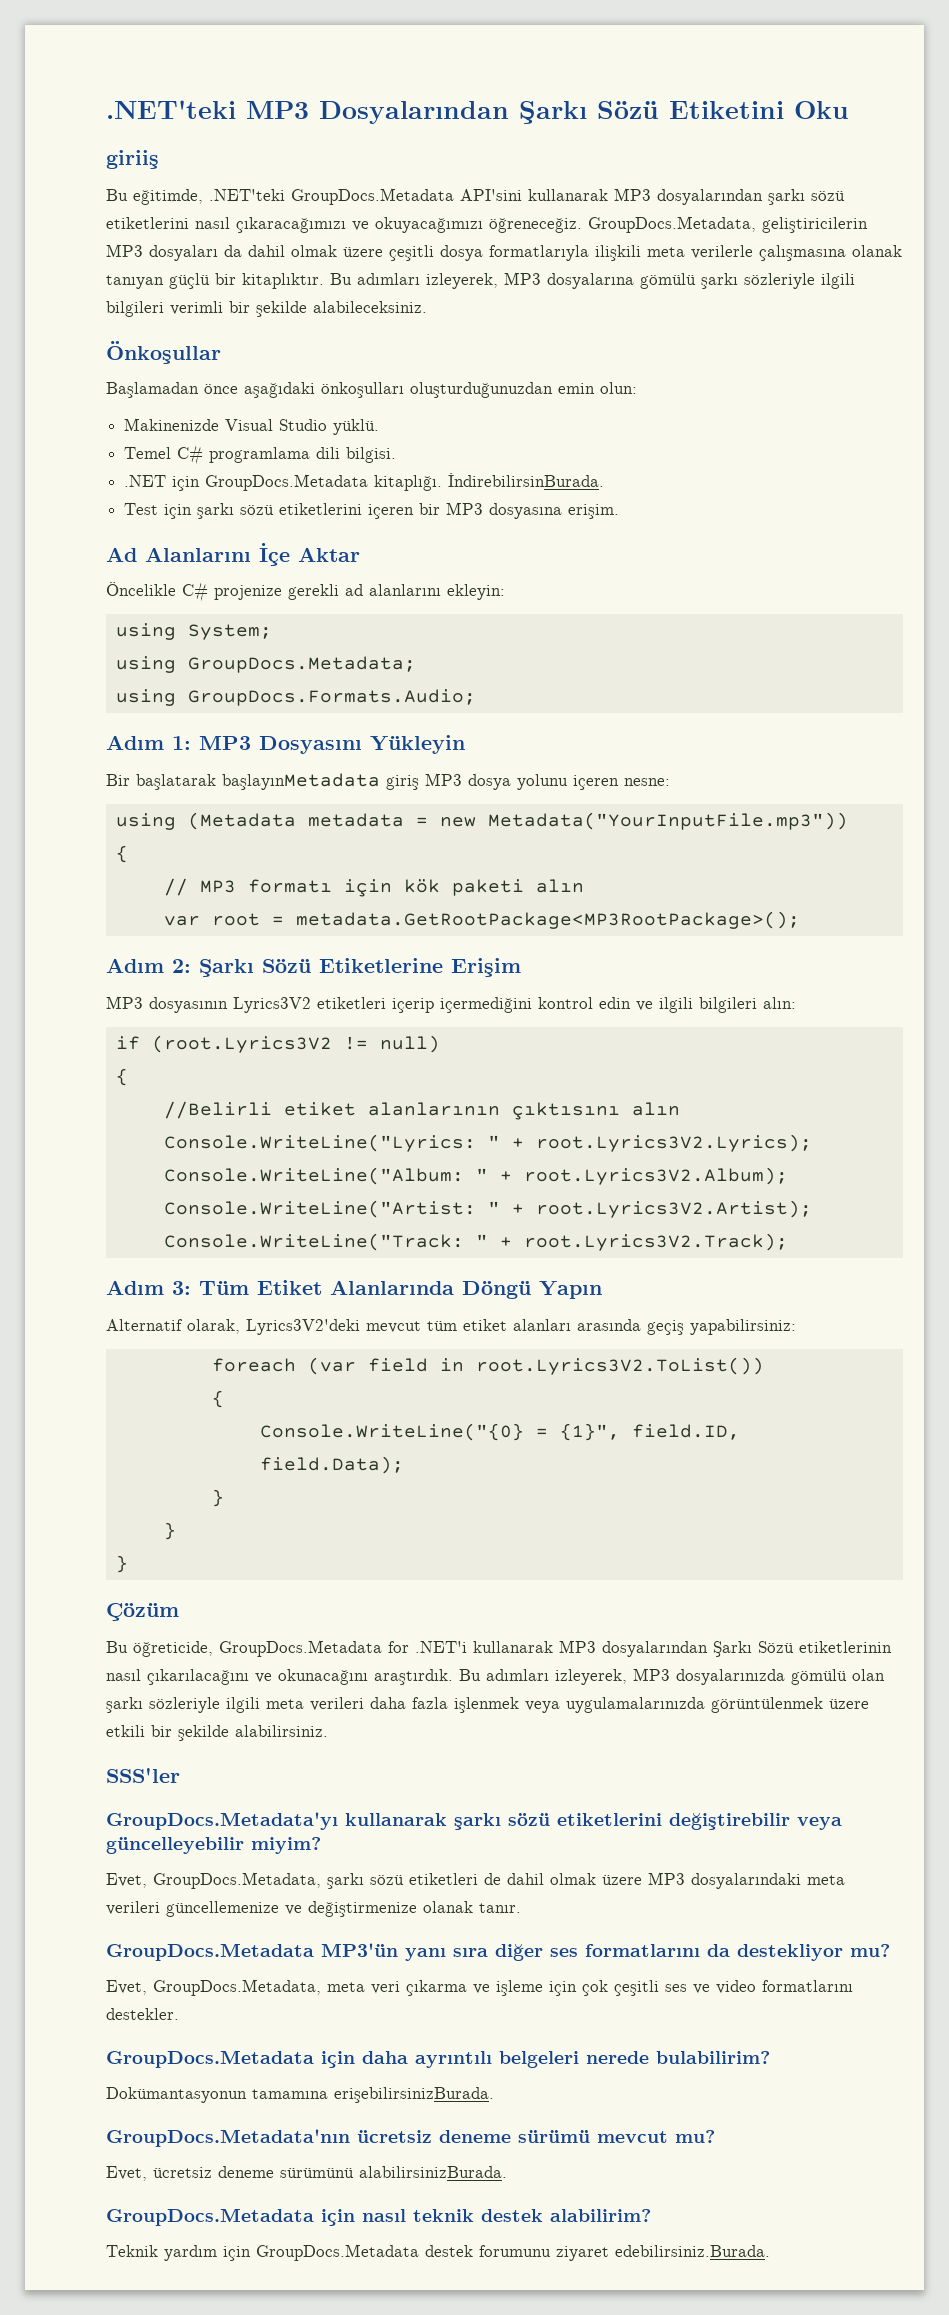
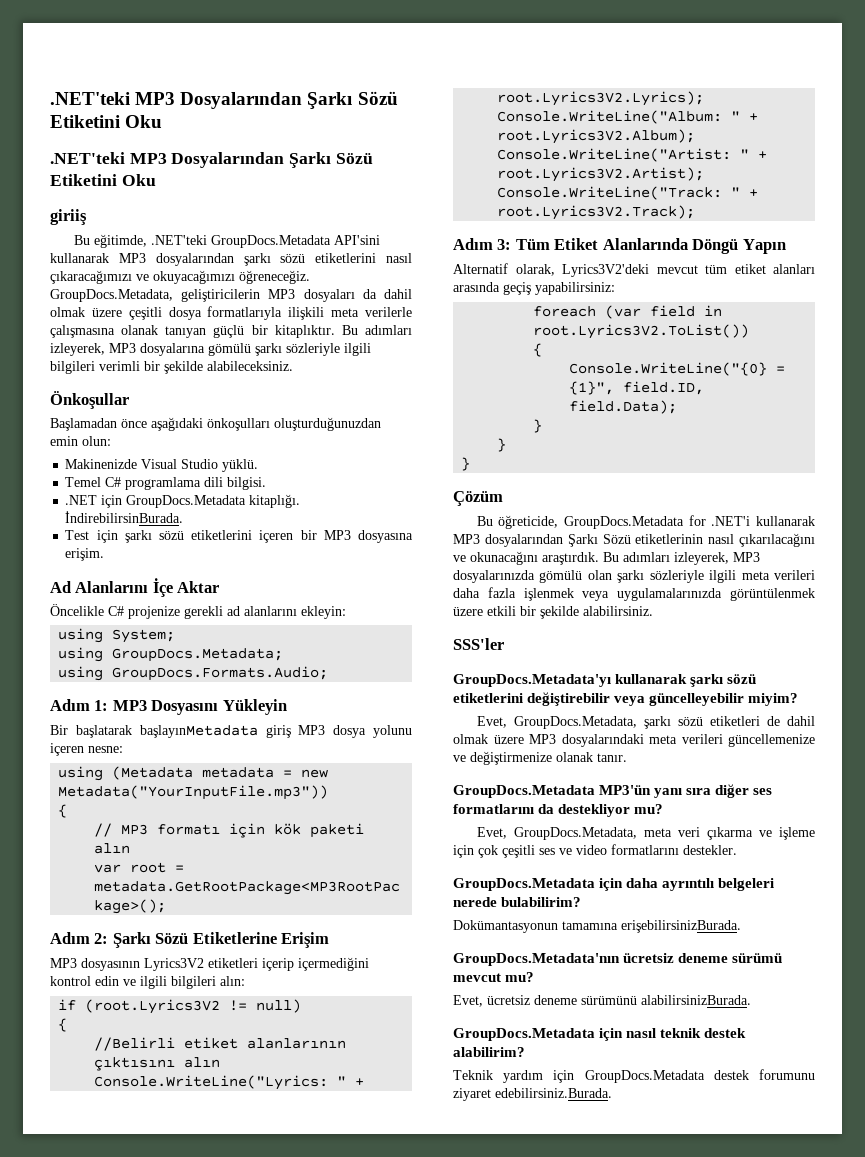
[106,100,849,124] .NET'teki MP3 Dosyalarından Şarkı Sözü Etiketini Oku -> [50,91,398,109] [50,115,163,128] [50,152,373,168] [50,174,156,186] .NET'teki MP3 Dosyalarından Şarkı Sözü Etiketini Oku // .NET'teki MP3 Dosyalarından Şarkı Sözü Etiketini Oku

